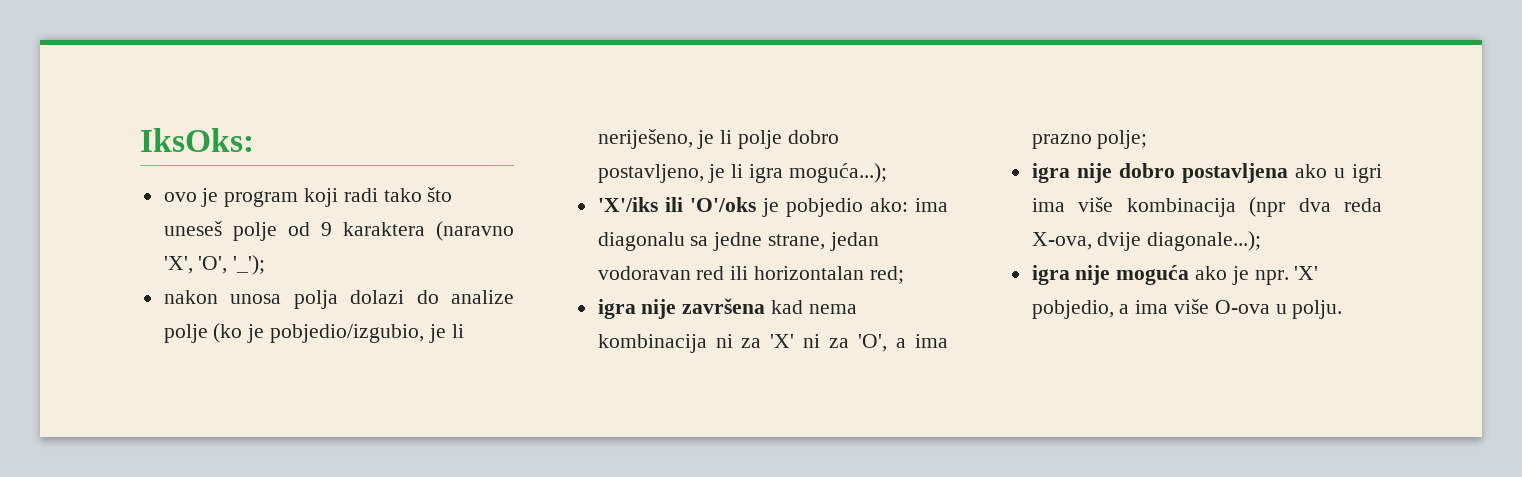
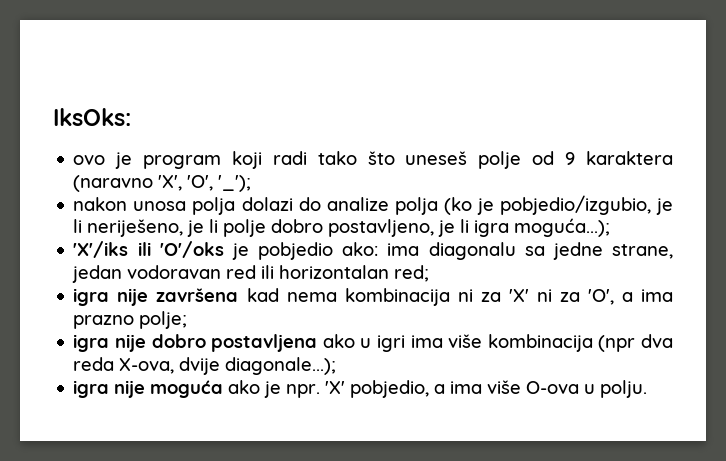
[163,324,208,343] polje -> [394,197,438,215] polja

